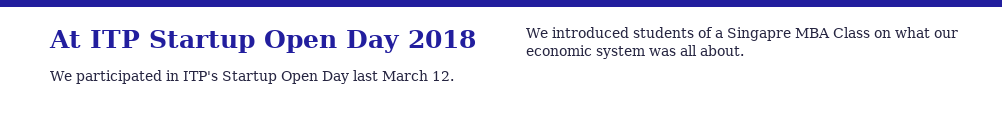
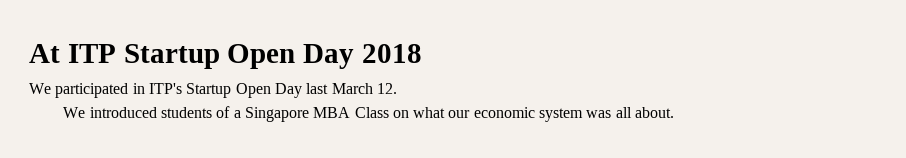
[726,27,791,41] Singapre -> [244,107,309,122] Singapore

